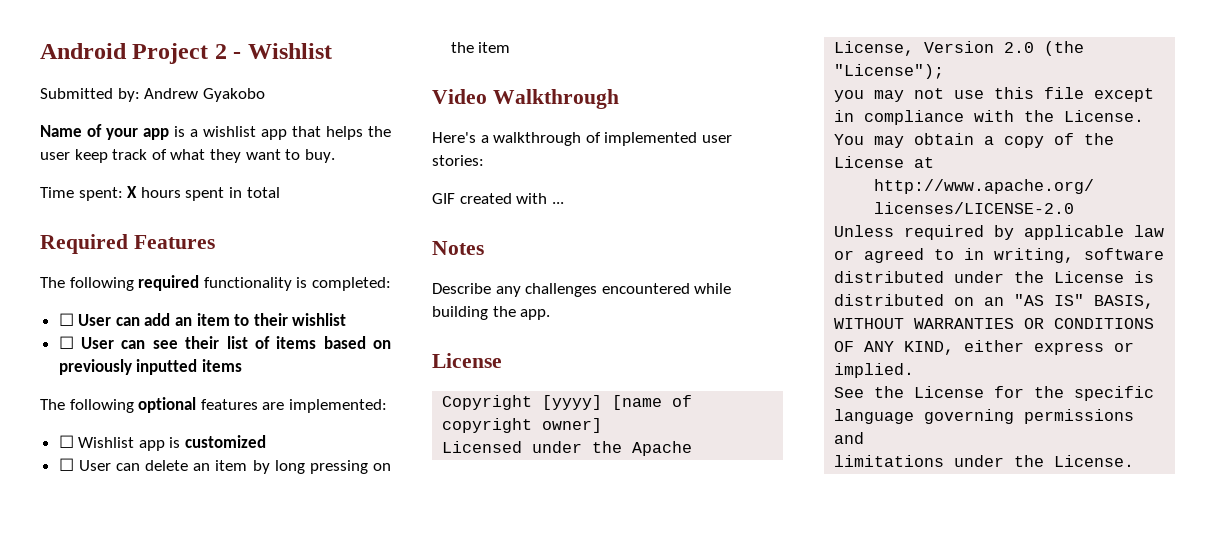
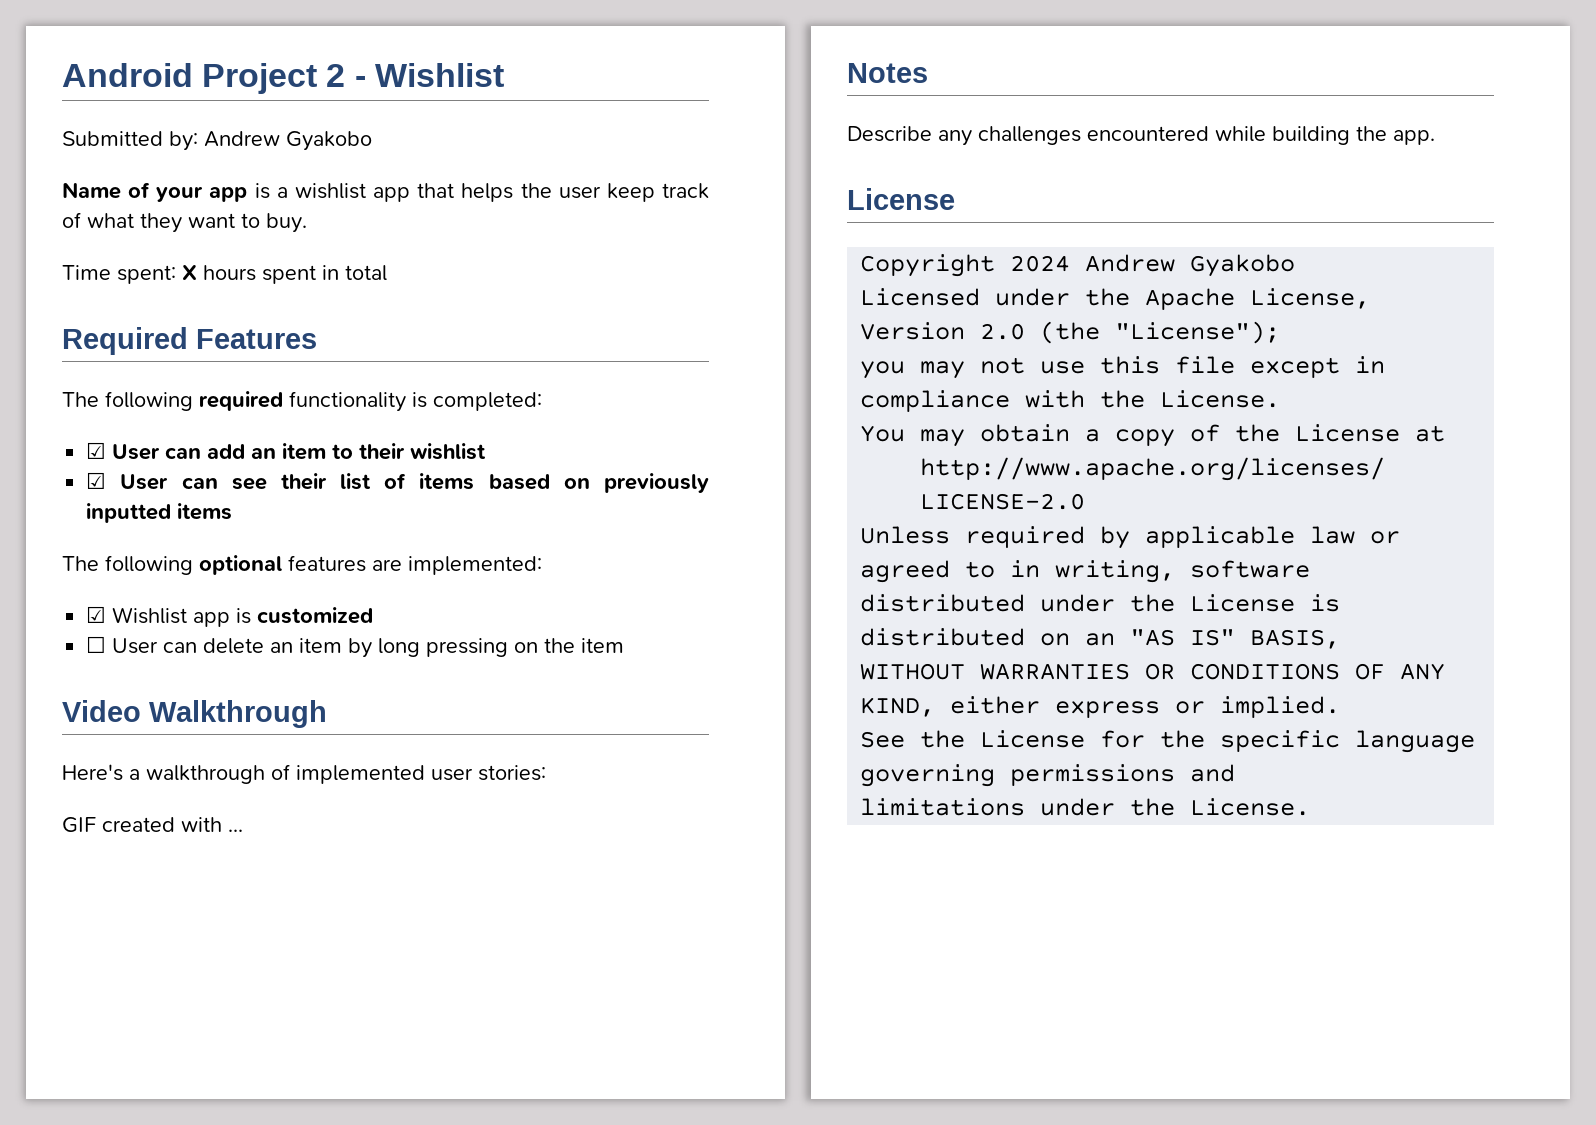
[58,313,74,326] ☐ -> [86,442,107,459] ☑
[58,336,74,349] ☐ -> [86,472,107,489] ☑
[58,435,74,448] ☐ -> [86,606,107,623] ☑
[542,395,693,410] [442,418,603,433] [yyyy] [name of copyright owner] -> [1010,254,1296,277] 2024 Andrew Gyakobo

